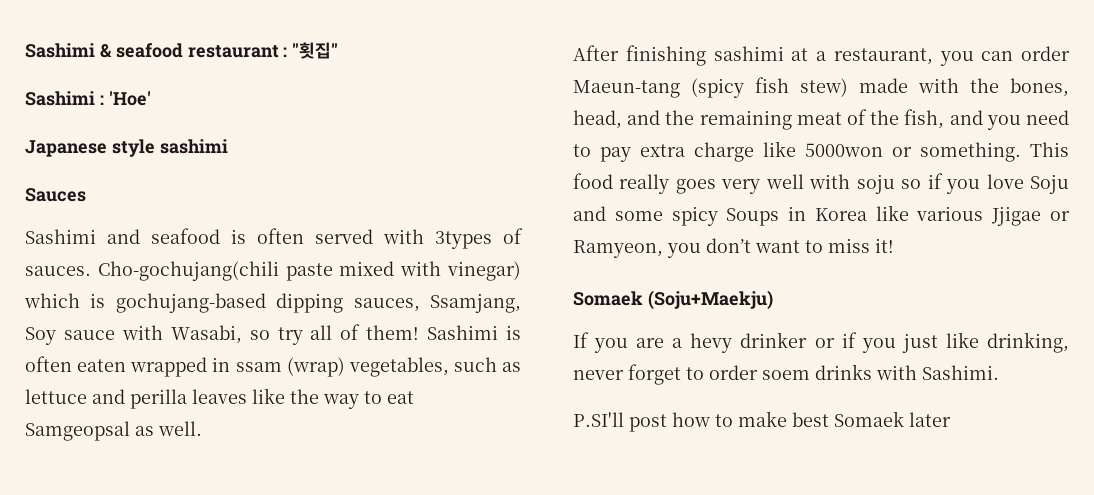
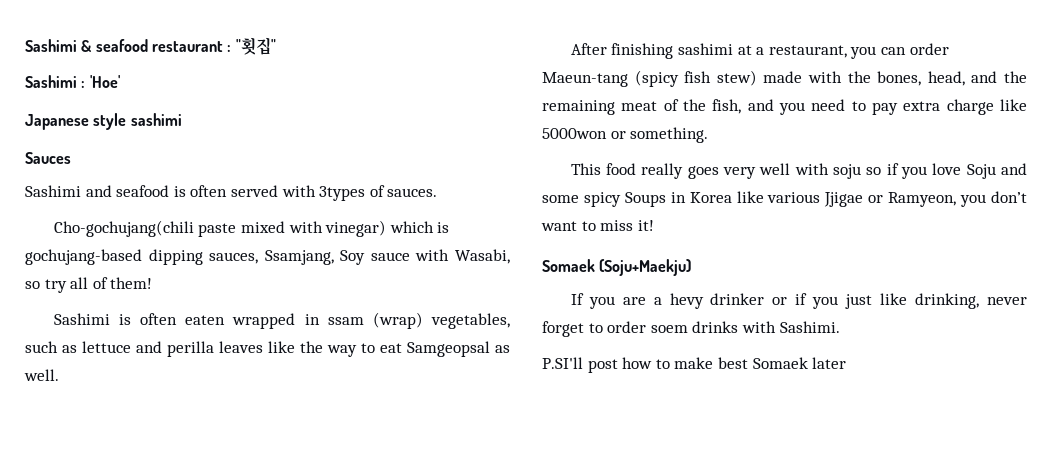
(91, 271) none -> (438, 192) //
(420, 332) none -> (153, 283) //
(1021, 152) none -> (709, 135) //

